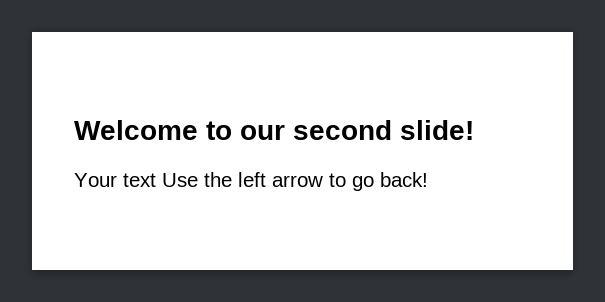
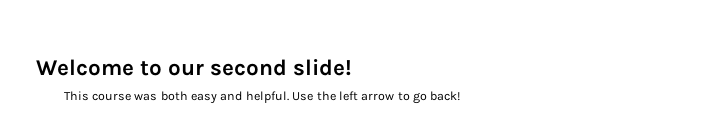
[74,173,156,187] Your text -> [63,91,289,104] This course was both easy and helpful.

